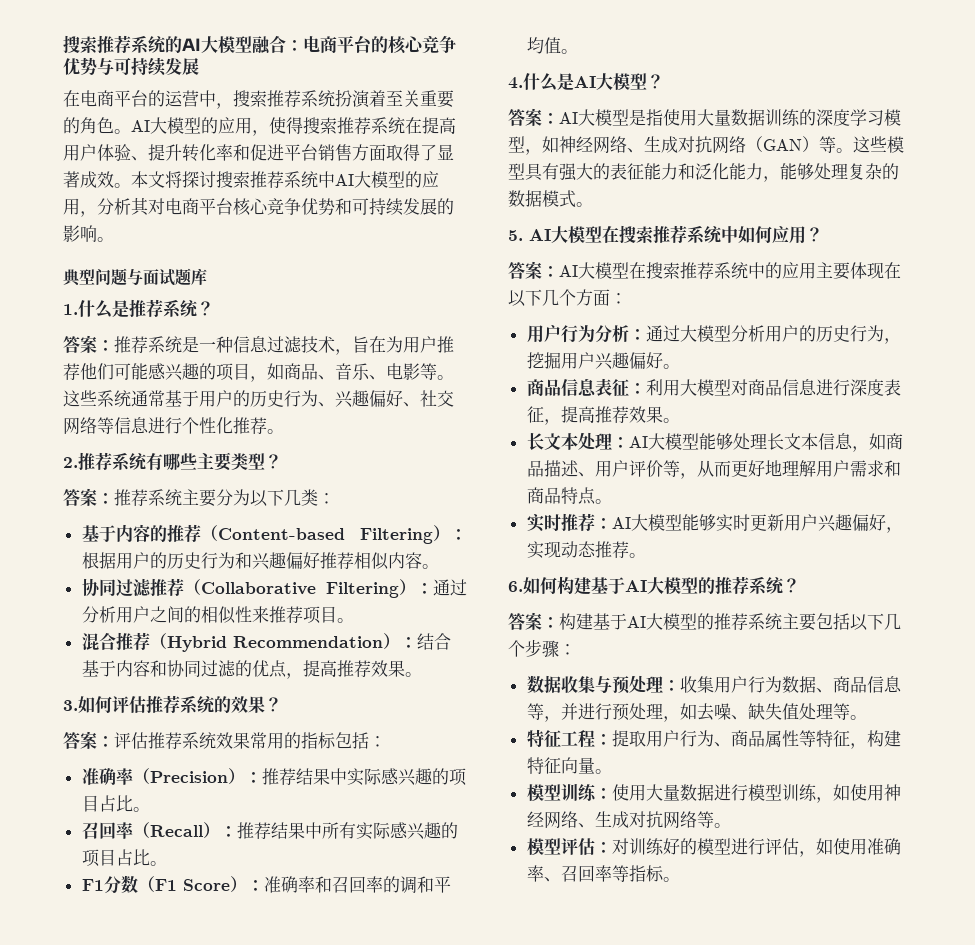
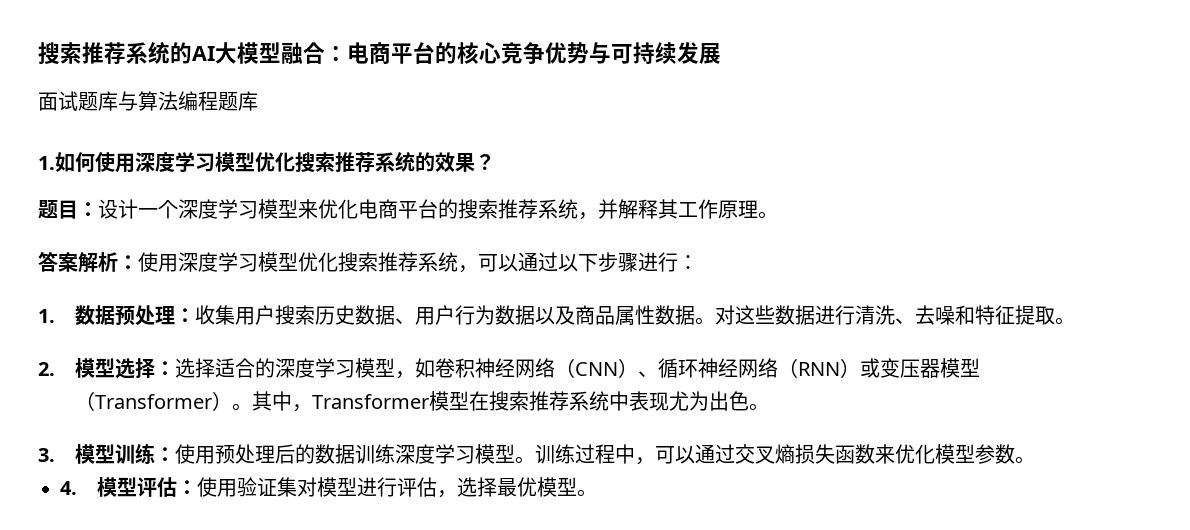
[63,89,454,109] [63,117,456,136] [63,144,454,162] [63,171,439,189] [63,197,454,217] [63,225,114,242] [63,268,207,287] [63,299,214,318] [63,335,454,355] [63,363,454,382] [63,390,454,408] [63,417,284,435] [63,452,282,471] [63,488,335,507] [81,524,467,544] [81,552,439,570] [81,578,467,598] [81,606,354,624] [81,632,451,652] [81,660,422,679] [63,695,282,714] [63,731,386,750] [81,767,467,786] [81,795,150,812] [81,822,458,840] [81,849,167,867] [81,875,451,894] [526,37,578,54] [508,73,664,91] [508,108,800,126] 在电商平台的运营中，搜索推荐系统扮演着至关重要的角色。AI大模型的应用，使得搜索推荐系统在提高用户体验、提升转化率和促进平台销售方面取得了显著成效。本文将探讨搜索推荐系统中AI大模型的应用，分析其对电商平台核心竞争优势和可持续发展的影响。 // 典型问题与面试题库 // 1.什么是推荐系统？ // 答案：推荐系统是一种信息过滤技术，旨在为用户推荐他们可能感兴趣的项目，如商品、音乐、电影等。这些系统通常基于用户的历史行为、兴趣偏好、社交网络等信息进行个性化推荐。 // 2.推荐系统有哪些主要类型？ // 答案：推荐系统主要分为以下几类： // 基于内容的推荐（Content-based Filtering）：根据用户的历史行为和兴趣偏好推荐相似内容。 // 协同过滤推荐（Collaborative Filtering）：通过分析用户之间的相似性来推荐项目。 // 混合推荐（Hybrid Recommendation）：结合基于内容和协同过滤的优点，提高推荐效果。 // 3.如何评估推荐系统的效果？ // 答案：评估推荐系统效果常用的指标包括： // 准确率（Precision）：推荐结果中实际感兴趣的项目占比。 // 召回率（Recall）：推荐结果中所有实际感兴趣的项目占比。 // F1分数（F1 Score）：准确率和召回率的调和平均值。 // 4.什么是AI大模型？ // 答案：AI大模型是指使用大量数据训练 -> [38,91,258,111] [38,151,495,173] [38,199,778,220] [38,251,698,273] [38,305,1075,326] [38,358,255,379] 面试题库与算法编程题库 // 1.如何使用深度学习模型优化搜索推荐系统的效果？ // 题目：设计一个深度学习模型来优化电商平台的搜索推荐系统，并解释其工作原理。 // 答案解析：使用深度学习模型优化搜索推荐系统，可以通过以下步骤进行： // 1.数据预处理：收集用户搜索历史数据、用户行为数据以及商品属性数据。对这些数据进行清洗、去噪和特征提取。 // 2.模型选择：选择适合
[559,136,904,154] [508,163,899,182] [508,190,593,208] [508,225,823,244] [508,261,901,280] [508,289,627,307] [526,324,901,344] [526,352,680,370] [526,378,901,397] [526,406,680,425] [526,432,903,452] [526,460,901,479] [526,487,612,505] [526,513,903,533] [526,541,646,559] [508,576,800,595] [508,612,901,631] [508,639,576,658] [526,675,902,694] [526,703,867,722] [526,729,901,749] [526,757,612,775] [526,784,901,803] [526,811,731,829] 神经网络、生成对抗网络（GAN）等。这些模型具有强大的表征能力和泛化能力，能够处理复杂的数据模式。 // 5. AI大模型在搜索推荐系统中如何应用？ // 答案：AI大模型在搜索推荐系统中的应用主要体现在以下几个方面： // 用户行为分析：通过大模型分析用户的历史行为，挖掘用户兴趣偏好。 // 商品信息表征：利用大模型对商品信息进行深度表征，提高推荐效果。 // 长文本处理：AI大模型能够处理长文本信息，如商品描述、用户评价等，从而更好地理解用户需求和商品特点。 // 实时推荐：AI大模型能够实时更新用户兴趣偏好，实现动态推荐。 // 6.如何构建基于AI大模型的推荐系统？ // 答案：构建基于AI大模型的推荐系统主要包括以下几个步骤： // 数据收集与预处理：收集用户行为数据、商品信息等，并进行预处理，如去噪、缺失值处理等。 // 特征工程：提取用户行为、商品属性等特征，构建特征向量。 // 模型训练：使用大量数据进行模型训练，如使用神经网络、生成对抗网络等。 // -> [434,358,980,378] [74,391,769,412] [38,443,1035,465] [60,481,77,495] 卷积神经网络（CNN）、循环神经网络（RNN）或变压器模型（Transformer）。其中，Transformer模型在搜索推荐系统中表现尤为出色。 // 3.模型训练：使用预处理后的数据训练深度学习模型。训练过程中，可以通过交叉熵损失函数来优化模型参数。 // 4.
[611,838,697,855] 对训练好的 -> [196,477,317,497] 使用验证集对
[815,838,901,855] [526,865,664,882] 如使用准确率、召回率等指标 -> [456,477,577,497] 选择最优模型

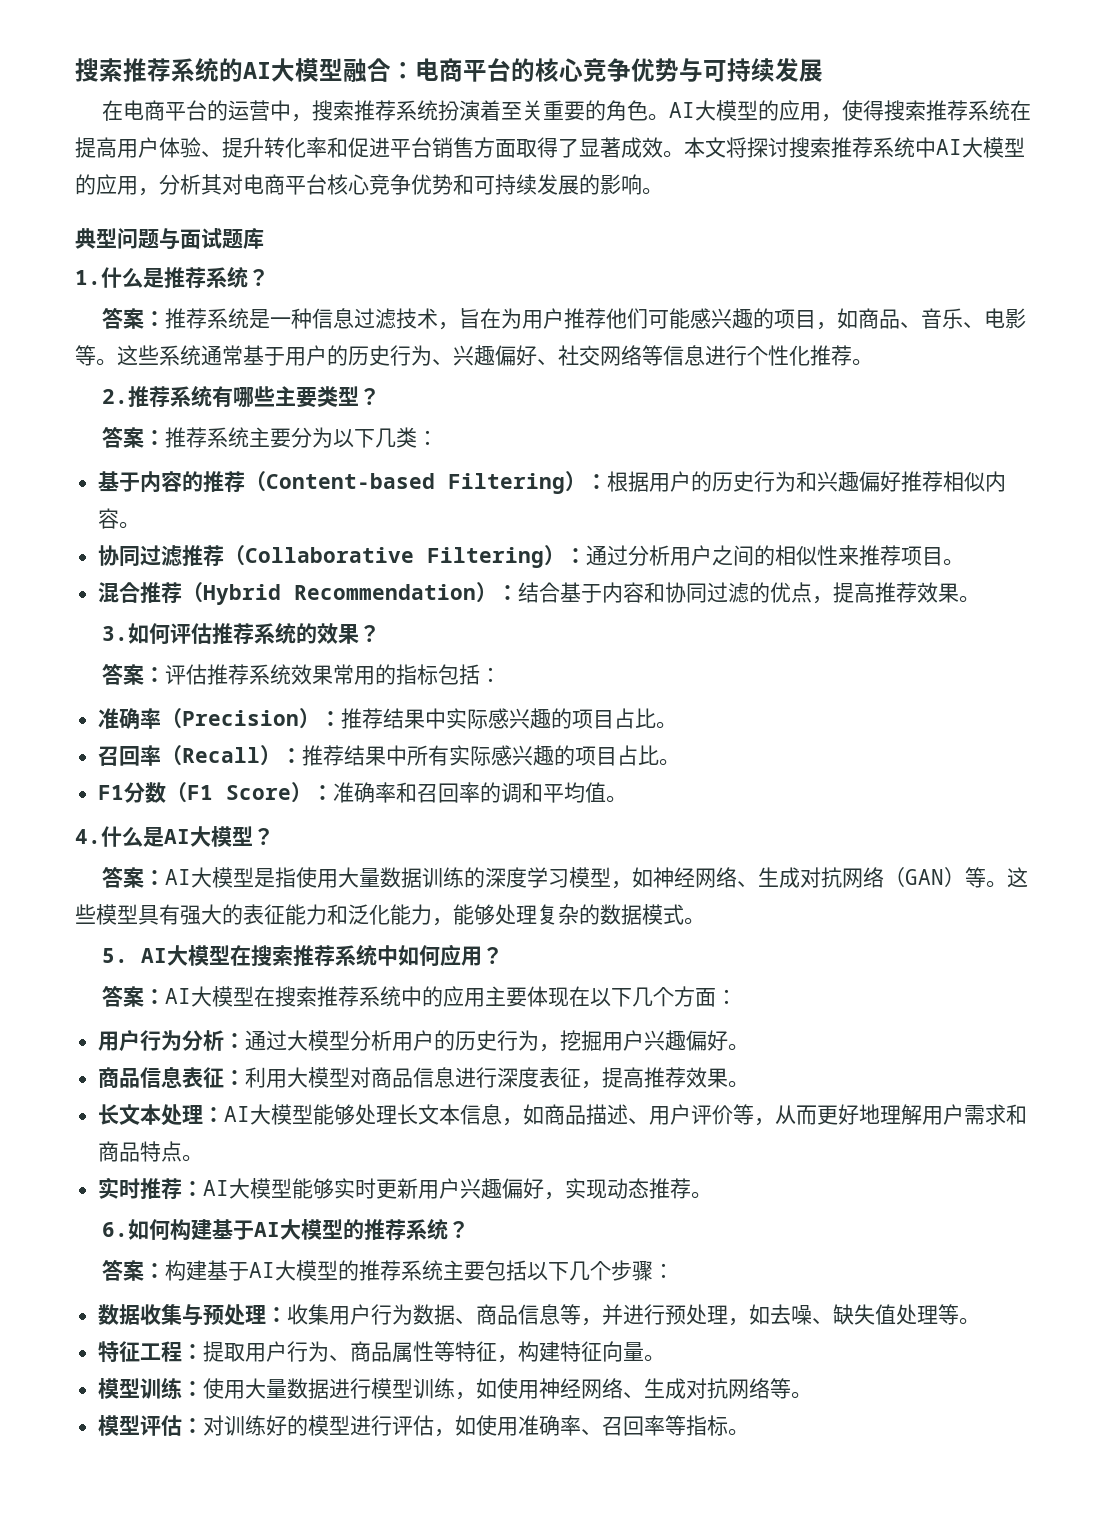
[38,91,258,111] [38,151,495,173] [38,199,778,220] [38,251,698,273] [38,305,1075,326] [38,358,255,379] 面试题库与算法编程题库 // 1.如何使用深度学习模型优化搜索推荐系统的效果？ // 题目：设计一个深度学习模型来优化电商平台的搜索推荐系统，并解释其工作原理。 // 答案解析：使用深度学习模型优化搜索推荐系统，可以通过以下步骤进行： // 1.数据预处理：收集用户搜索历史数据、用户行为数据以及商品属性数据。对这些数据进行清洗、去噪和特征提取。 // 2.模型选择：选择适合 -> [102,100,1032,122] [75,137,1025,158] [75,174,663,196] [75,228,264,250] [75,266,269,289] [102,307,1027,330] [75,345,873,366] [102,385,381,408] [102,426,439,448] [98,471,1007,494] [98,508,141,529] [98,545,965,568] [98,582,981,605] [102,622,381,645] [102,663,502,685] [98,708,678,729] [98,745,681,766] [98,782,628,803] [75,826,274,847] [102,866,465,888] 在电商平台的运营中，搜索推荐系统扮演着至关重要的角色。AI大模型的应用，使得搜索推荐系统在提高用户体验、提升转化率和促进平台销售方面取得了显著成效。本文将探讨搜索推荐系统中AI大模型的应用，分析其对电商平台核心竞争优势和可持续发展的影响。 // 典型问题与面试题库 // 1.什么是推荐系统？ // 答案：推荐系统是一种信息过滤技术，旨在为用户推荐他们可能感兴趣的项目，如商品、音乐、电影等。这些系统通常基于用户的历史行为、兴趣偏好、社交网络等信息进行个性化推荐。 // 2.推荐系统有哪些主要类型？ // 答案：推荐系统主要分为以下几类： // 基于内容的推荐（Content-based Filtering）：根据用户的历史行为和兴趣偏好推荐相似内容。 // 协同过滤推荐（Collaborative Filtering）：通过分析用户之间的相似性来推荐项目。 // 混合推荐（Hybrid Recommendation）：结合基于内容和协同过滤的优点，提高推荐效果。 // 3.如何评估推荐系统的效果？ // 答案：评估推荐系统效果常用的指标包括： // 准确率（Precision）：推荐结果中实际感兴趣的项目占比。 // 召回率（Recall）：推荐结果中所有实际感兴趣的项目占比。 // F1分数（F1 Score）：准确率和召回率的调和平均值。 // 4.什么是AI大模型？ // 答案：AI大模型是指使用大量数据训练
[434,358,980,378] [74,391,769,412] [38,443,1035,465] [60,481,77,495] 卷积神经网络（CNN）、循环神经网络（RNN）或变压器模型（Transformer）。其中，Transformer模型在搜索推荐系统中表现尤为出色。 // 3.模型训练：使用预处理后的数据训练深度学习模型。训练过程中，可以通过交叉熵损失函数来优化模型参数。 // 4. -> [653,867,1029,888] [75,904,705,926] [102,944,504,967] [102,985,738,1007] [98,1030,750,1052] [98,1066,750,1089] [98,1104,1028,1126] [98,1141,204,1162] [98,1177,713,1200] [102,1218,470,1241] [102,1259,675,1281] [98,1304,981,1326] [98,1341,666,1363] [98,1377,813,1400] 神经网络、生成对抗网络（GAN）等。这些模型具有强大的表征能力和泛化能力，能够处理复杂的数据模式。 // 5. AI大模型在搜索推荐系统中如何应用？ // 答案：AI大模型在搜索推荐系统中的应用主要体现在以下几个方面： // 用户行为分析：通过大模型分析用户的历史行为，挖掘用户兴趣偏好。 // 商品信息表征：利用大模型对商品信息进行深度表征，提高推荐效果。 // 长文本处理：AI大模型能够处理长文本信息，如商品描述、用户评价等，从而更好地理解用户需求和商品特点。 // 实时推荐：AI大模型能够实时更新用户兴趣偏好，实现动态推荐。 // 6.如何构建基于AI大模型的推荐系统？ // 答案：构建基于AI大模型的推荐系统主要包括以下几个步骤： // 数据收集与预处理：收集用户行为数据、商品信息等，并进行预处理，如去噪、缺失值处理等。 // 特征工程：提取用户行为、商品属性等特征，构建特征向量。 // 模型训练：使用大量数据进行模型训练，如使用神经网络、生成对抗网络等。 //
[196,477,317,497] 使用验证集对 -> [203,1415,309,1436] 对训练好的
[456,477,577,497] 选择最优模型 -> [455,1415,729,1436] 如使用准确率、召回率等指标

